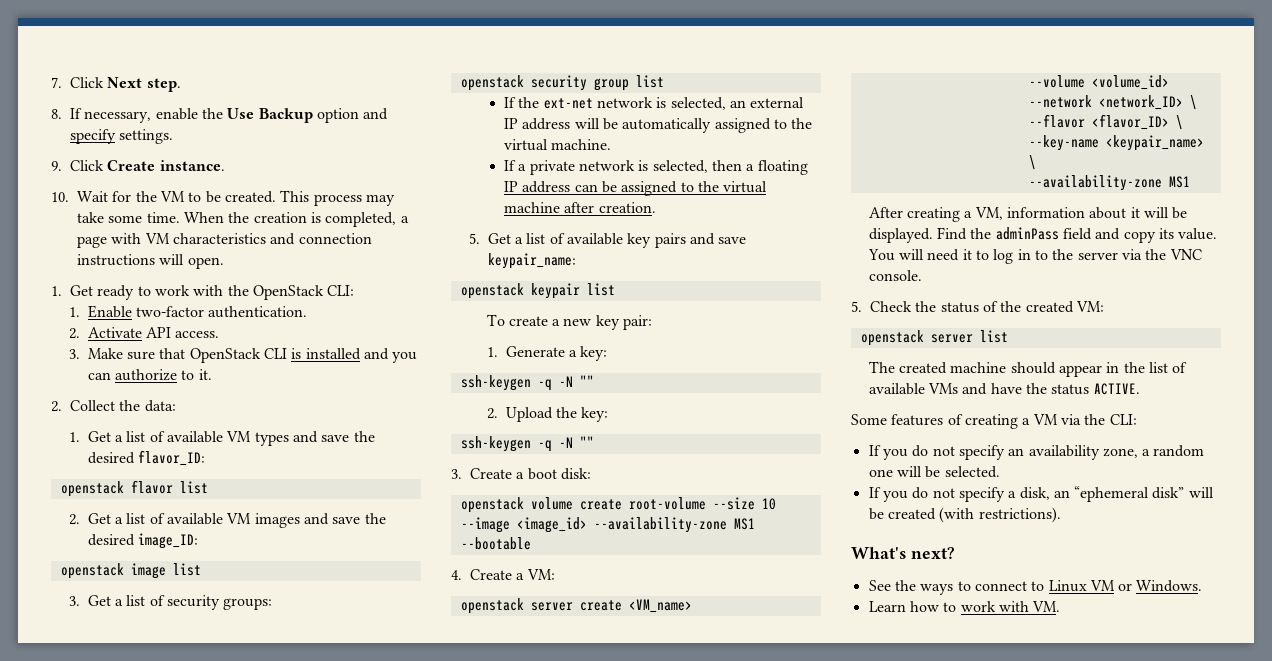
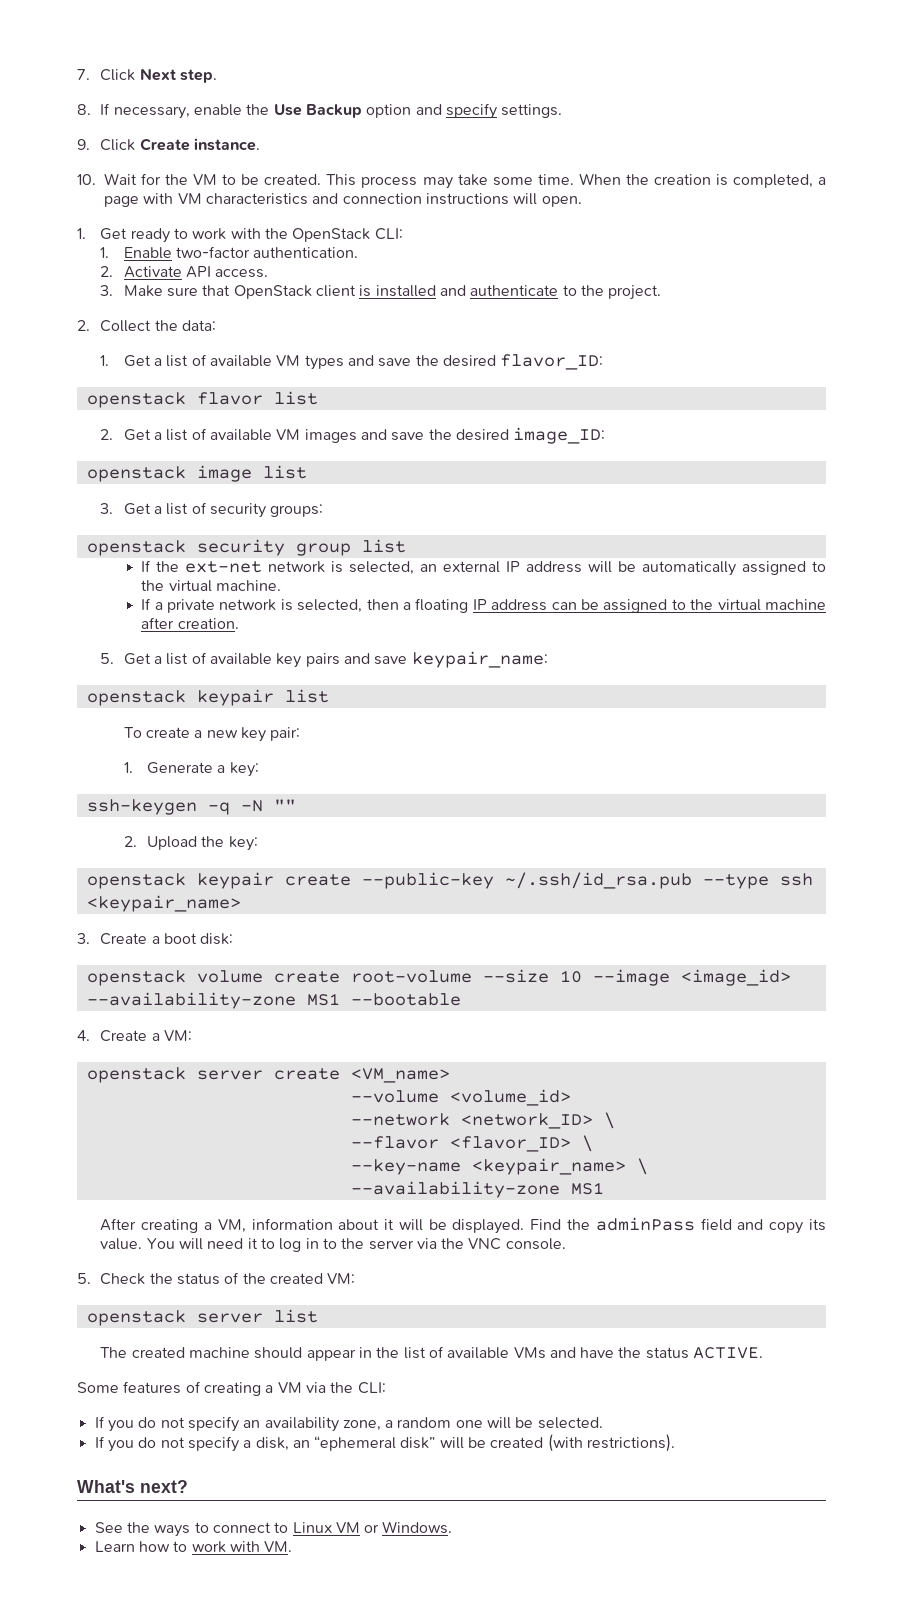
[264,348,288,359] CLI -> [315,285,356,297] client
[392,352,418,363] [87,369,212,381] you can authorize to it. -> [470,285,662,300] authenticate to the project.
[460,436,594,452] ssh-keygen -q -N "" -> [86,872,813,889] [86,895,241,912] openstack keypair create --public-key ~/.ssh/id_rsa.pub --type ssh <keypair_name>

